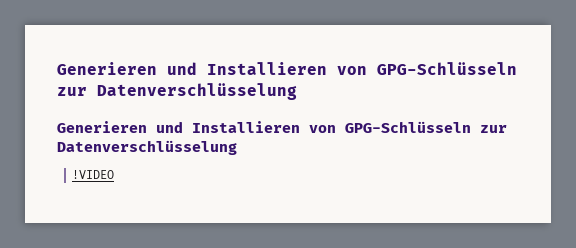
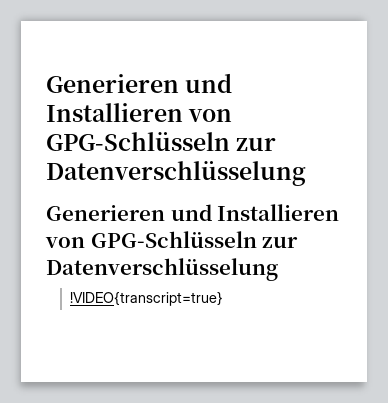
[72,170,115,179] !VIDEO -> [69,291,223,306] !VIDEO{transcript=true}

